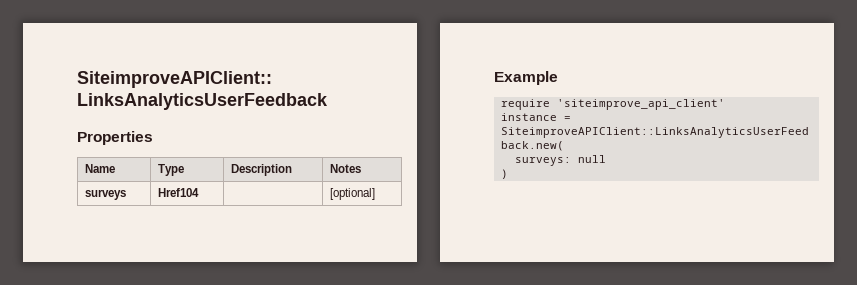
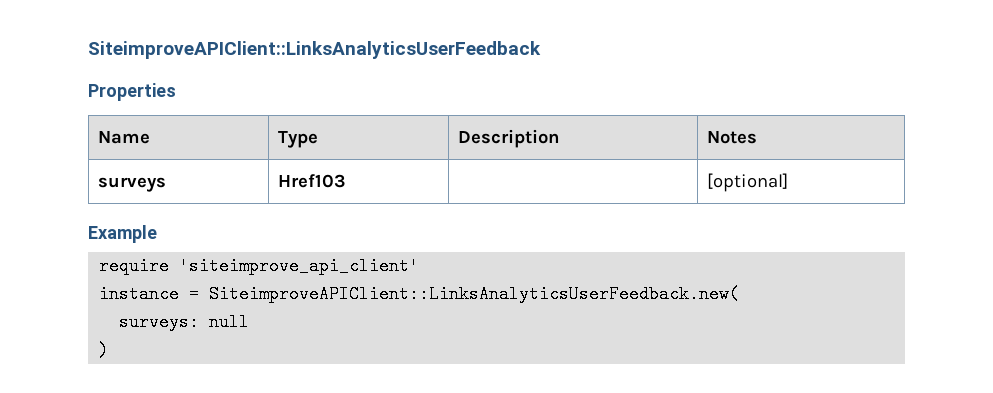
[157,188,199,197] Href104 -> [277,174,346,188] Href103

